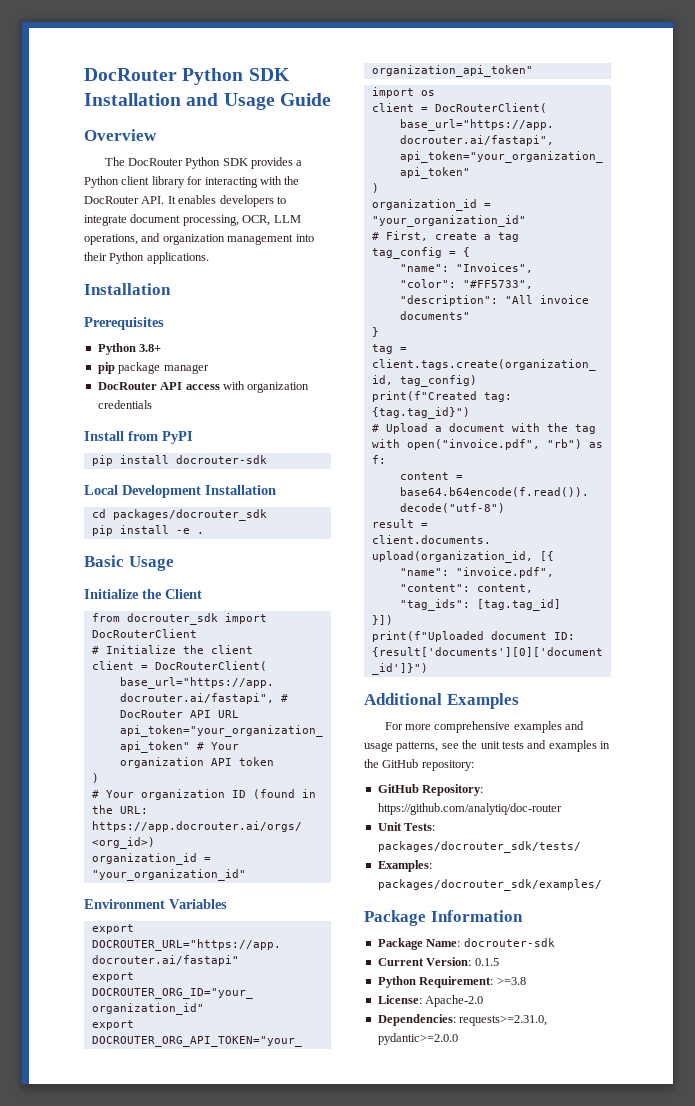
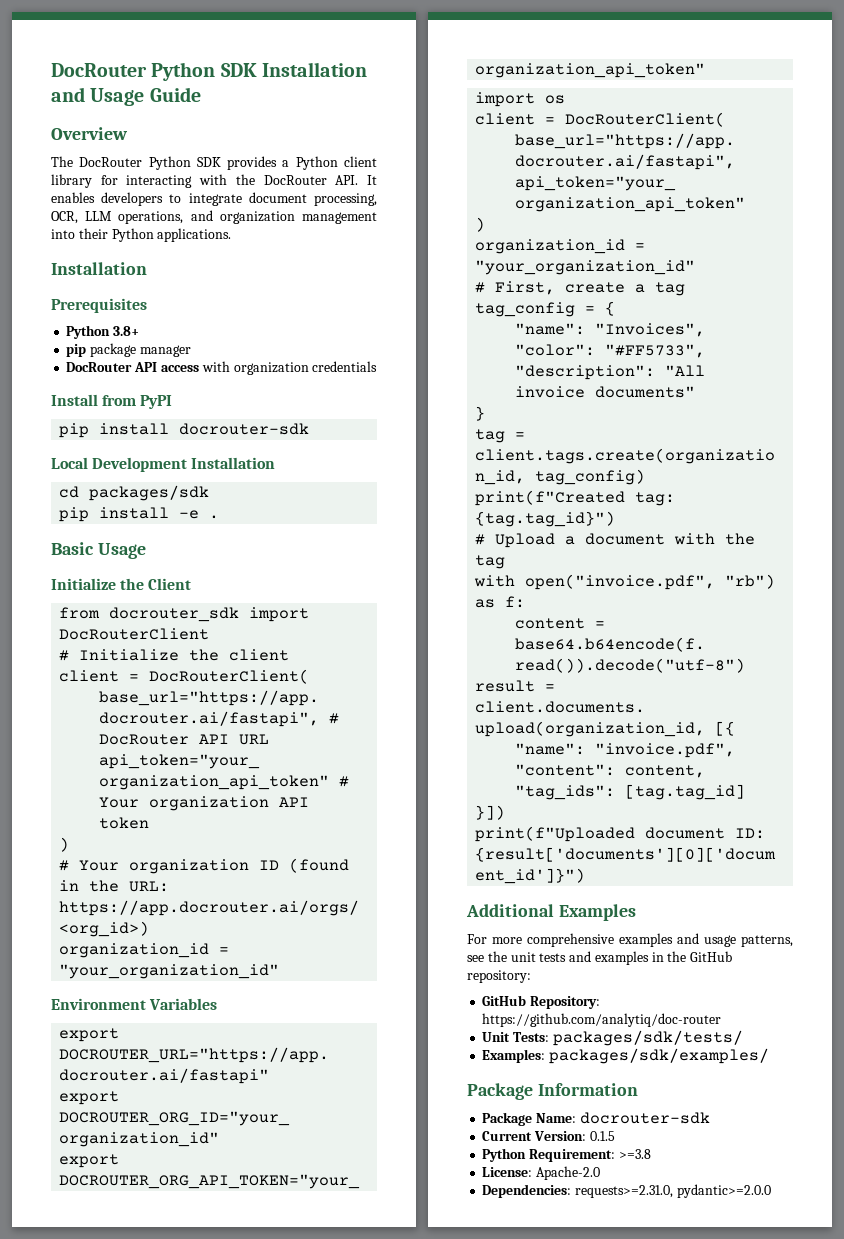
[112,509,267,521] packages/docrouter_sdk -> [89,485,210,501] packages/sdk
[377,841,581,853] packages/docrouter_sdk/tests/ -> [552,1030,743,1046] packages/sdk/tests/
[377,879,602,891] packages/docrouter_sdk/examples/ -> [549,1048,770,1064] packages/sdk/examples/

